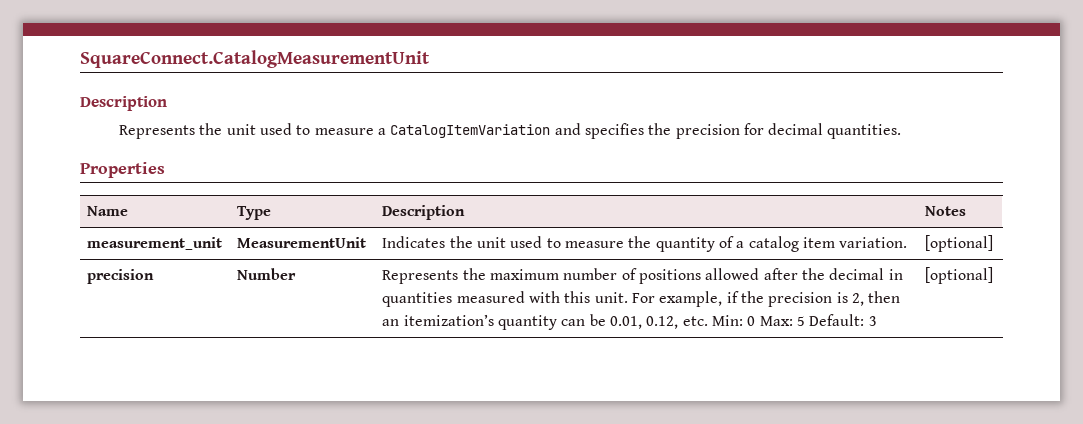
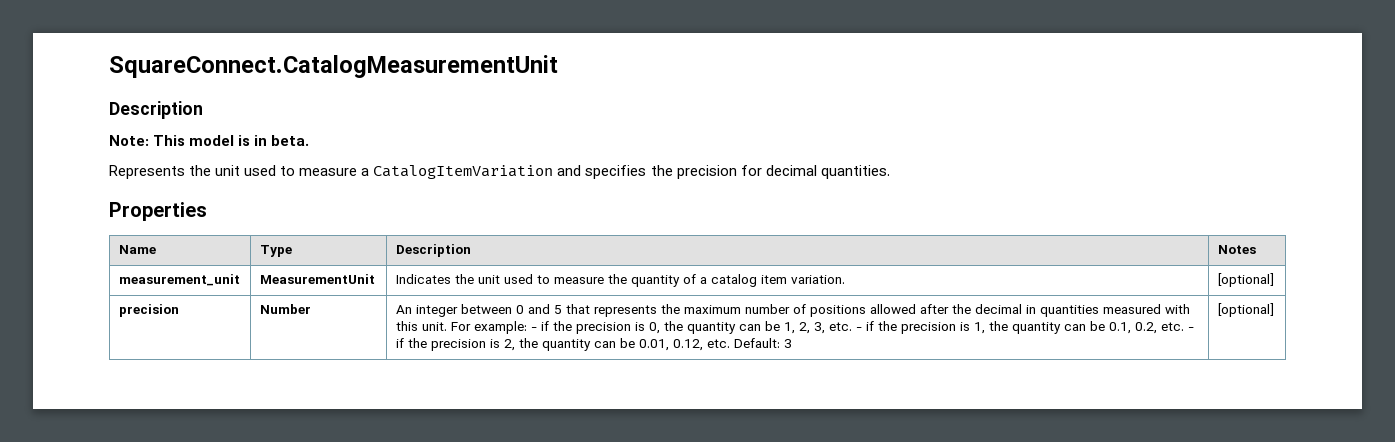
(167, 103) none -> [109,135,310,146] // Note: This model is in beta.
[382,270,459,284] Represents -> [395,304,657,317] An integer between 0 and 5 that represents
[659,291,723,307] example, -> [473,321,1194,334] example: - if the precision is 0, the quantity can be 1, 2, 3, etc. - if the precision is 1, the quantity can be 0.1, 0.2, etc. -
[868,291,901,303] [382,314,494,326] then an itemization’s -> [518,338,538,348] the
[711,315,805,326] Min: 0 Max: 5 -> (730, 343) none

